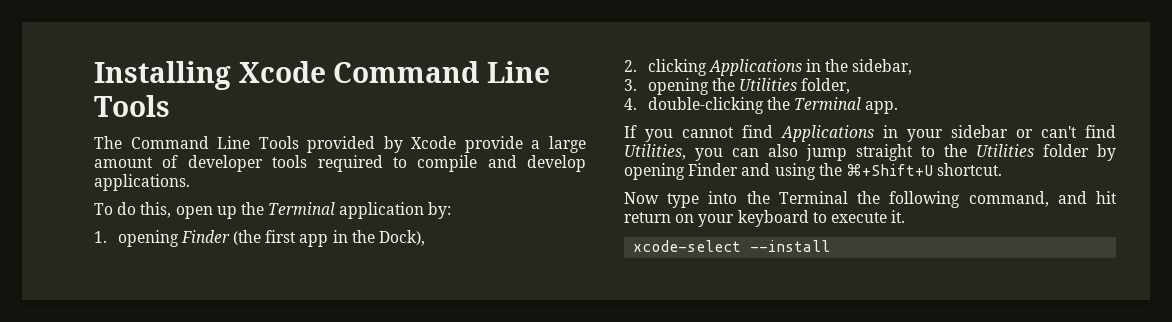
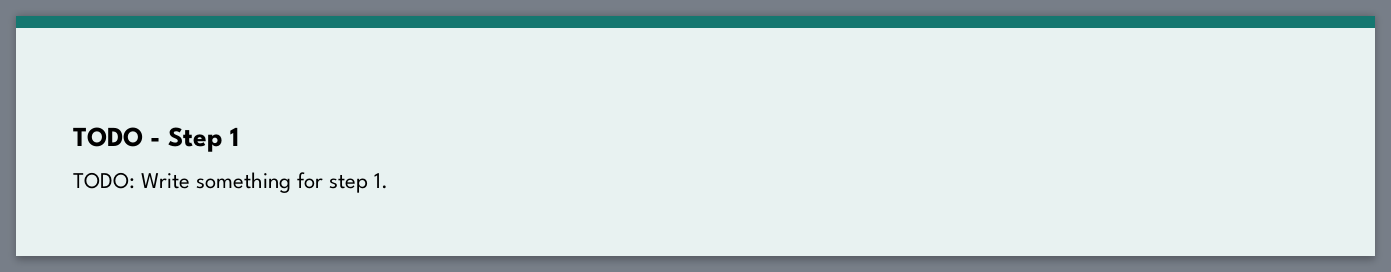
[94,61,550,90] [94,95,170,117] [94,136,586,153] [94,155,586,172] [94,174,190,191] [94,202,452,219] [94,230,425,247] [624,59,913,76] [624,78,851,95] [624,97,899,114] [624,125,1116,142] [624,144,1116,161] [624,163,1003,180] [624,191,1117,208] [624,210,906,227] [633,240,831,252] Installing Xcode Command Line Tools // The Command Line Tools provided by Xcode provide a large amount of developer tools required to compile and develop applications. // To do this, open up the Terminal application by: // 1. opening Finder (the first app in the Dock), // 2. clicking Applications in the sidebar, // 3. opening the Utilities folder, // 4. double-clicking the Terminal app. // If you cannot find Applications in your sidebar or can't find Utilities, you can also jump straight to the Utilities folder by opening Finder and using the ⌘+Shift+U shortcut. // Now type into the Terminal the following command, and hit return on your keyboard to execute it. // xcode-select --install -> [73,127,240,152] [73,172,389,193] TODO - Step 1 // TODO: Write something for step 1.

